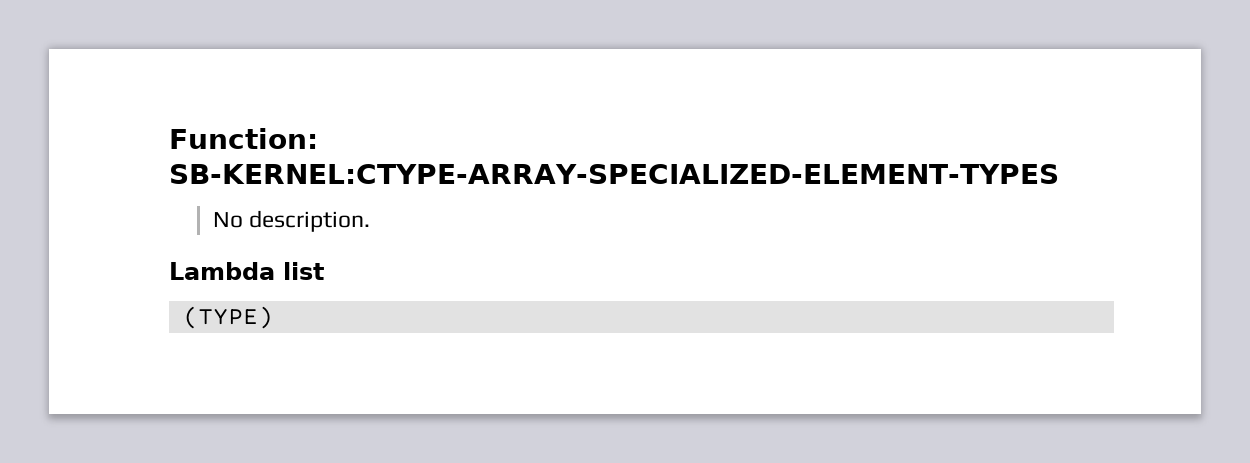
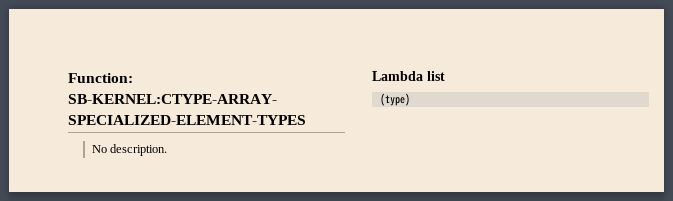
[182,306,273,329] (TYPE) -> [379,93,410,106] (type)

